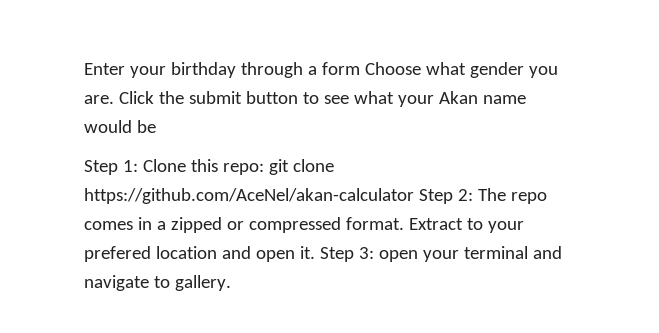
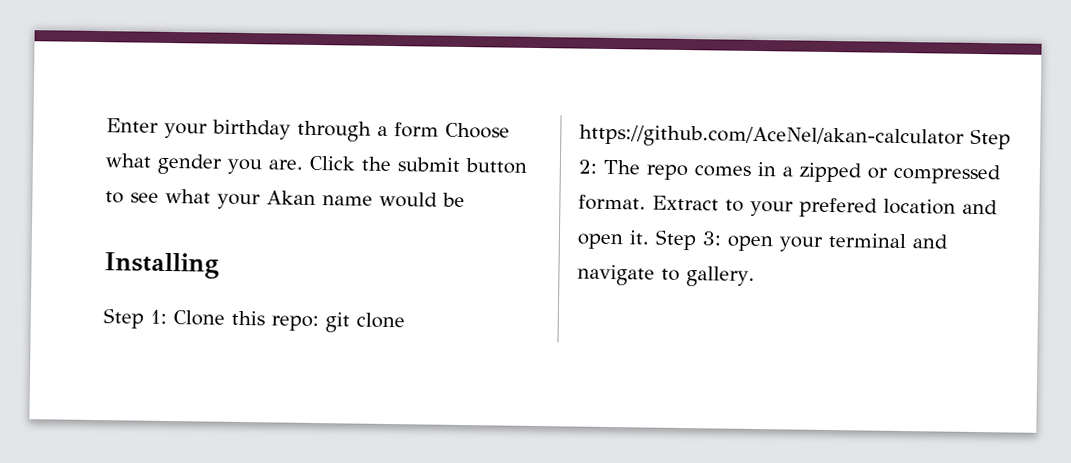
(156, 126) none -> [104,252,220,279] // Installing

